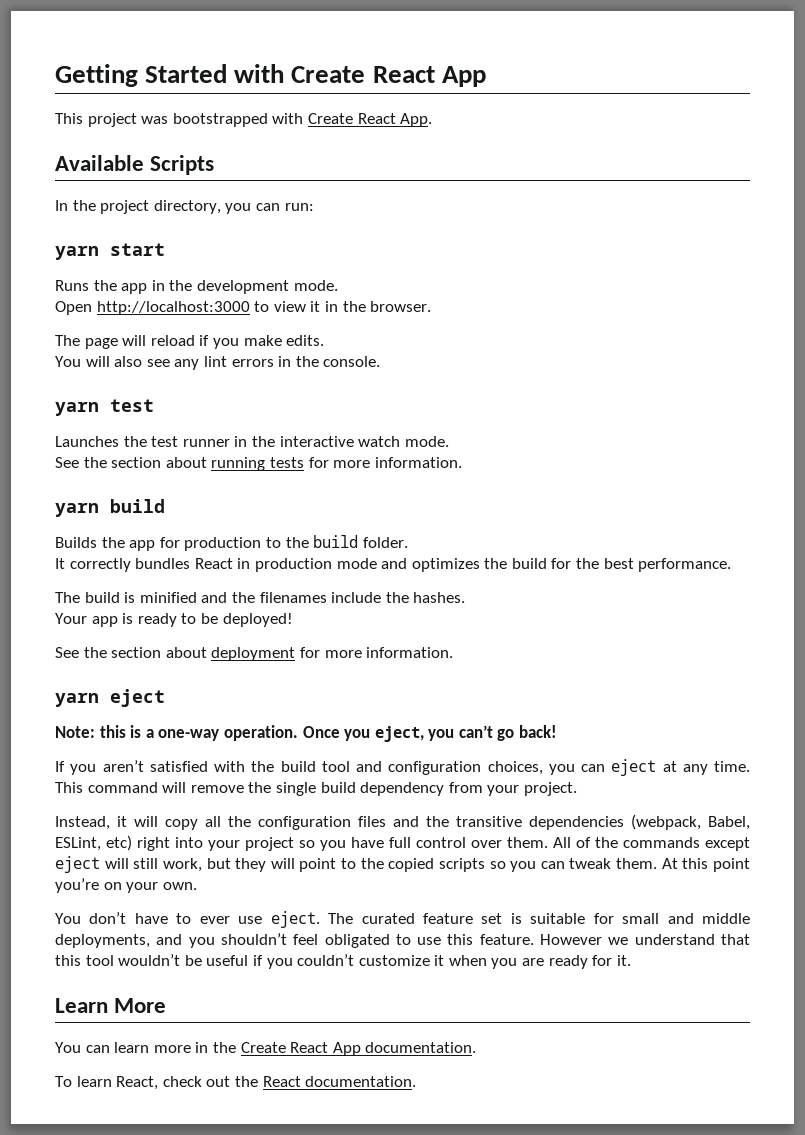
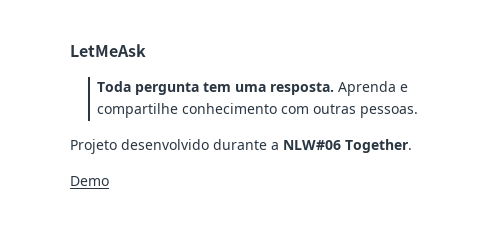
[55,64,486,87] [55,113,433,127] [55,155,215,175] [55,200,314,214] [55,243,165,260] [55,280,338,294] [55,301,432,315] [55,335,325,349] [55,356,381,370] [55,399,154,416] [55,436,449,447] [55,457,462,471] [55,499,165,517] [55,535,408,551] [55,558,732,572] [55,592,466,603] [55,613,293,627] [55,647,454,661] [55,689,165,707] [55,725,558,742] [55,759,750,776] [55,782,577,796] [55,814,750,830] [55,835,750,851] [55,856,751,873] [55,878,197,893] [55,911,750,928] [55,933,750,948] [55,954,631,969] [55,998,167,1013] [55,1042,477,1056] [55,1076,417,1090] Getting Started with Create React App // This project was bootstrapped with Create React App. // Available Scripts // In the project directory, you can run: // yarn start // Runs the app in the development mode. // Open http://localhost:3000 to view it in the browser. // The page will reload if you make edits. // You will also see any lint errors in the console. // yarn test // Launches the test runner in the interactive watch mode. // See the section about running tests for more information. // yarn build // Builds the app for production to the build folder. // It correctly bundles React in production mode and optimizes the build for the best performance. // The build is minified and the filenames include the hashes. // Your app is ready to be deployed! // See the section about deployment for more information. // yarn eject // Note: this is a one-way operation. Once you eject, you can’t go back! // If you aren’t satisfied with the build tool and configuration choices, you can eject at any time. This command will remove the single build dependency from your project. // Instead, it will copy all the configuration files and the transitive dependencies (webpack, Babel, ESLint, etc) right into your project so you have full control over them. All of the commands except eject will still work, but they will point to the copied scripts so you can tweak them. At this point you’re on your own. // You don’t have to ever use eject. The curated feature set is suitable for small and middle deployments, and you shouldn’t feel obligated to use this feature. However we understand that this tool wouldn’t be useful if you couldn’t customize it when you are ready for it. // Learn More // You can learn more in the Create React App documentation. // To learn React, check out the React documentation. -> [70,44,146,57] [97,81,409,96] [97,103,419,118] [70,139,412,154] [70,176,109,186] LetMeAsk // Toda pergunta tem uma resposta. Aprenda e compartilhe conhecimento com outras pessoas. // Projeto desenvolvido durante a NLW#06 Together. // Demo

